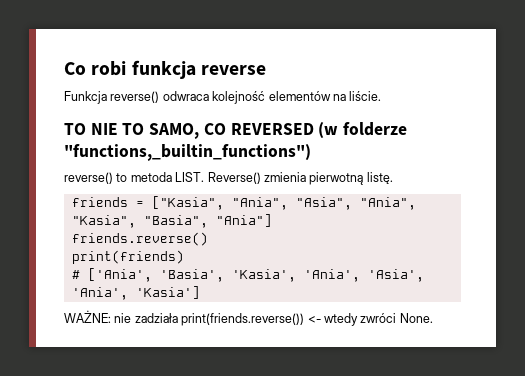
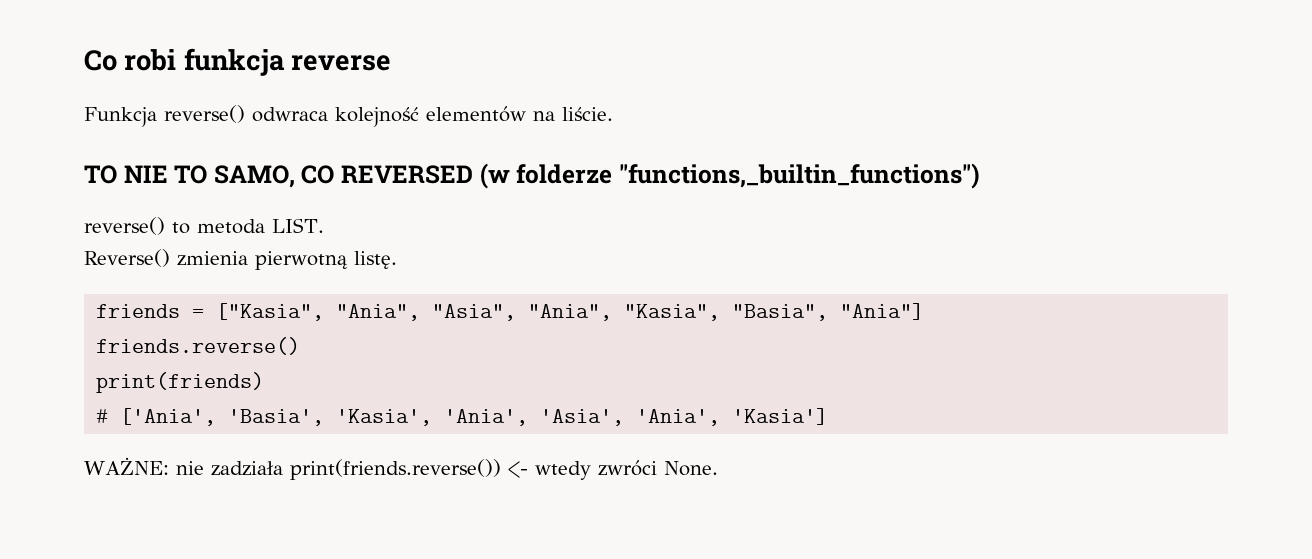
(205, 177) none -> (324, 225) //

